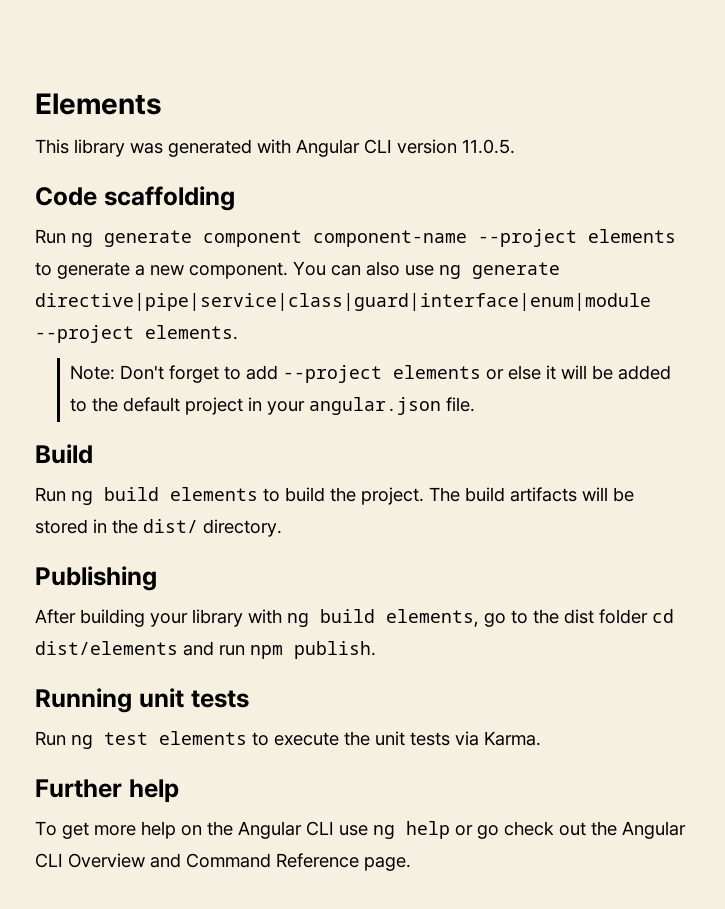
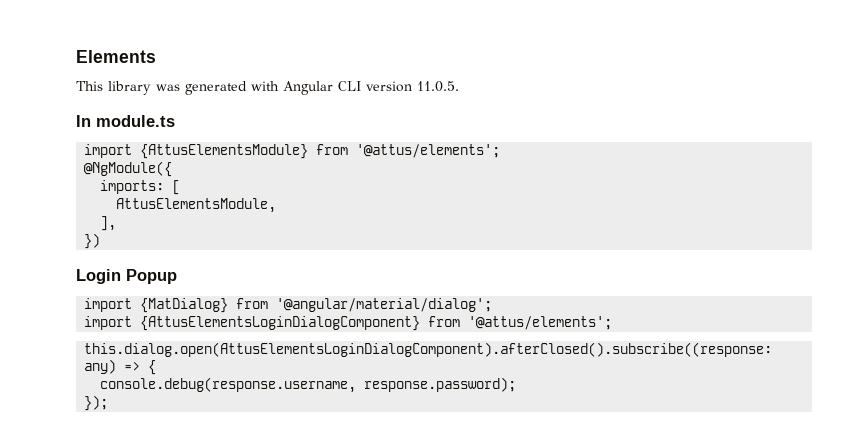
[35,186,235,211] [35,229,676,247] [35,261,560,279] [35,293,651,311] [35,325,238,343] [70,365,672,383] [70,397,476,415] [35,444,93,464] [35,487,634,505] [35,519,282,537] [35,566,157,591] [35,609,674,627] [35,641,376,659] [35,688,249,713] [35,731,541,749] [35,779,179,802] [35,821,686,839] [35,853,411,871] Code scaffolding // Run ng generate component component-name --project elements to generate a new component. You can also use ng generate directive|pipe|service|class|guard|interface|enum|module --project elements. // Note: Don't forget to add --project elements or else it will be added to the default project in your angular.json file. // Build // Run ng build elements to build the project. The build artifacts will be stored in the dist/ directory. // Publishing // After building your library with ng build elements, go to the dist folder cd dist/elements and run npm publish. // Running unit tests // Run ng test elements to execute the unit tests via Karma. // Further help // To get more help on the Angular CLI use ng help or go check out the Angular CLI Overview and Command Reference page. -> [76,115,175,127] [84,144,501,159] [84,161,173,177] [100,180,181,195] [116,198,277,213] [100,216,117,231] [84,233,101,249] [76,269,177,284] [84,298,493,313] [84,316,613,331] [84,342,773,357] [84,359,157,375] [100,377,517,393] [84,395,109,411] In module.ts // import {AttusElementsModule} from '@attus/elements'; // @NgModule({ // imports: [ // AttusElementsModule, // ], // }) // Login Popup // import {MatDialog} from '@angular/material/dialog'; // import {AttusElementsLoginDialogComponent} from '@attus/elements'; // this.dialog.open(AttusElementsLoginDialogComponent).afterClosed().subscribe((response: any) => { // console.debug(response.username, response.password); // });

